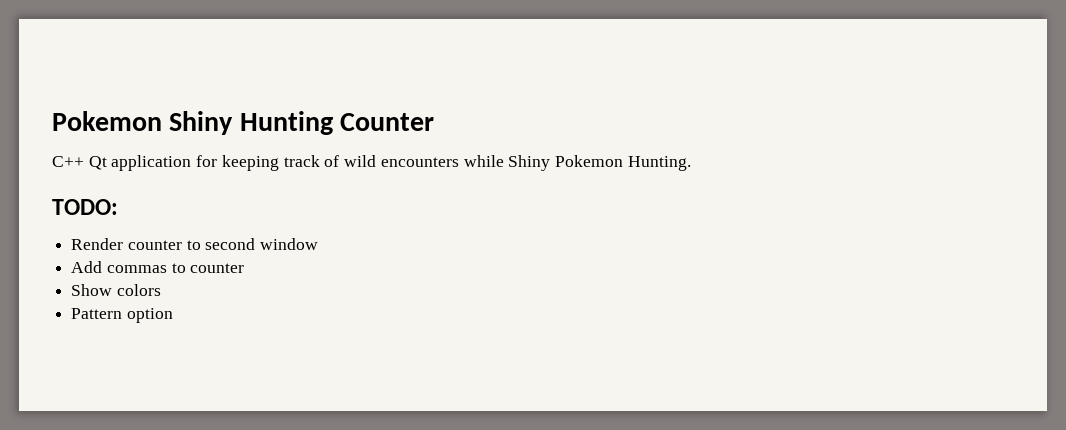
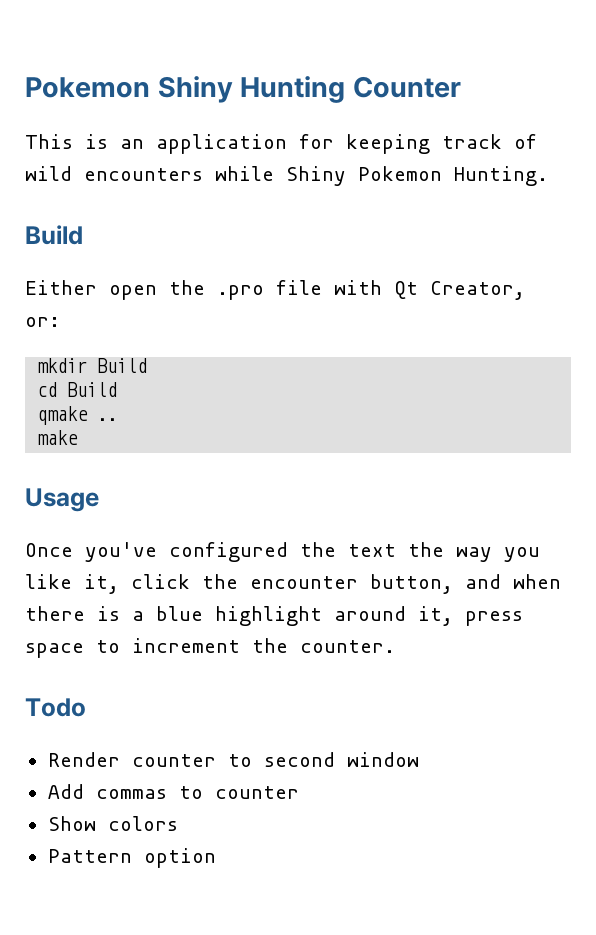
[52,156,107,170] C++ Qt -> [25,134,144,149] This is an
[52,199,118,215] TODO: -> [25,225,83,245] [25,280,525,300] [25,317,60,327] [37,358,148,373] [37,382,118,397] [37,406,118,425] [37,430,79,445] [25,488,99,512] [25,542,540,562] [25,574,561,594] [25,606,523,626] [25,638,395,658] [25,698,86,717] Build // Either open the .pro file with Qt Creator, or: // mkdir Build // cd Build // qmake .. // make // Usage // Once you've configured the text the way you like it, click the encounter button, and when there is a blue highlight around it, press space to increment the counter. // Todo

